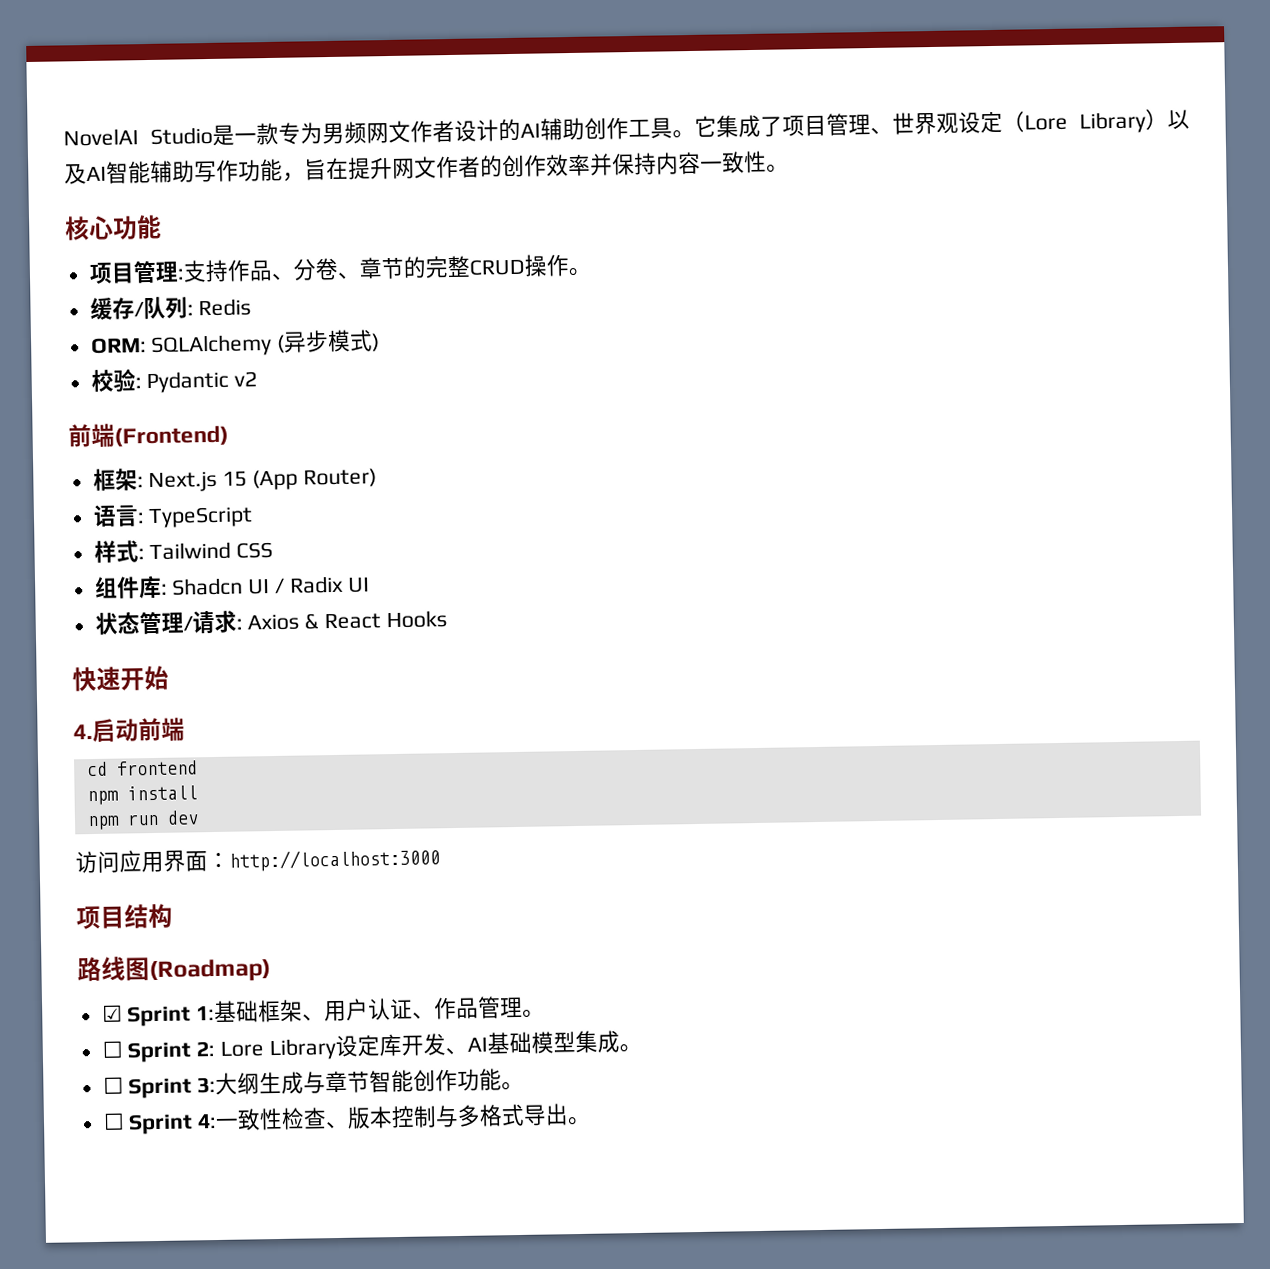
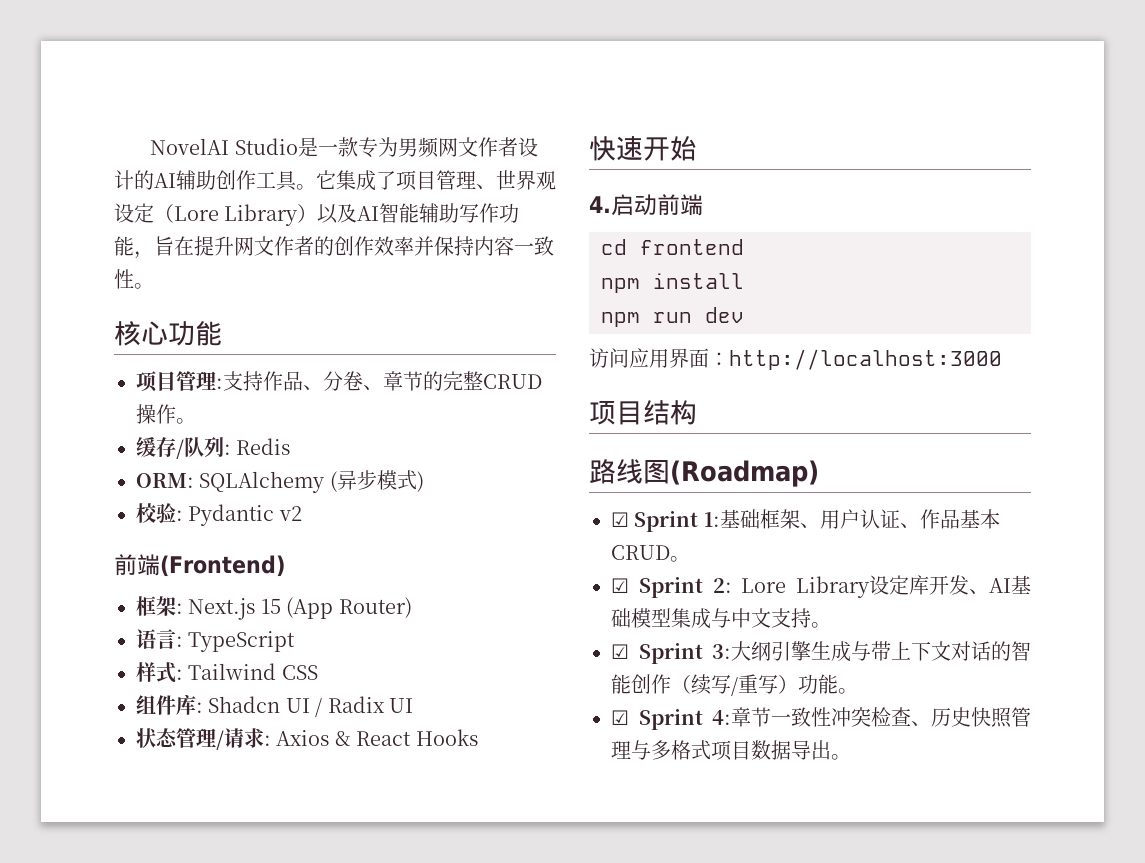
[477,996,546,1019] [101,1040,123,1058] 管理。 // ☐ -> [959,509,1000,529] [611,545,690,562] [611,578,629,593] 基本CRUD。 // ☑
[618,1043,642,1053] [102,1076,124,1094] 。 // ☐ -> [711,608,831,628] [611,644,629,659] 与中文支持。 // ☑
[259,1068,459,1094] 生成与章节智能创作 -> [771,641,1031,662] [611,674,798,696] 引擎生成与带上下文对话的智能创作（续写/重写）
[102,1112,125,1130] ☐ -> [611,710,629,725] ☑
[215,1103,526,1131] 一致性检查、版本控制与多格式 -> [731,707,1031,728] [611,740,791,761] 章节一致性冲突检查、历史快照管理与多格式项目数据

